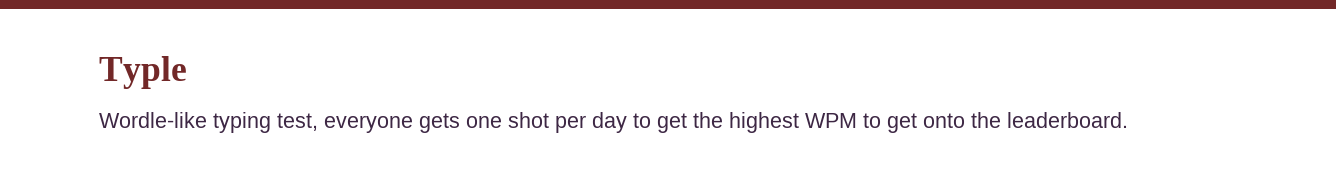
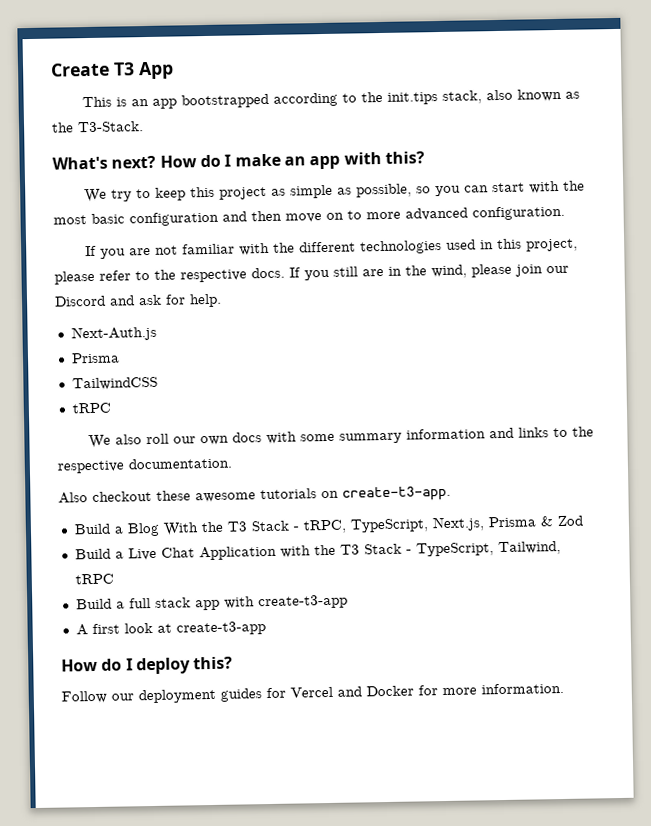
[99,56,187,89] [99,112,1128,133] Typle // Wordle-like typing test, everyone gets one shot per day to get the highest WPM to get onto the leaderboard. -> [50,61,174,80] [82,88,581,109] [51,121,144,133] [52,151,425,170] [84,180,586,203] [53,205,565,227] [85,238,579,259] [54,263,569,285] [54,293,222,308] [70,325,157,342] [70,352,120,364] [71,376,158,391] [71,402,111,414] [88,426,595,449] [57,457,232,474] [58,485,451,504] [73,515,583,537] [74,541,561,561] [74,573,114,585] [75,594,348,611] [75,621,266,636] [61,656,234,675] [61,682,564,704] Create T3 App // This is an app bootstrapped according to the init.tips stack, also known as the T3-Stack. // What's next? How do I make an app with this? // We try to keep this project as simple as possible, so you can start with the most basic configuration and then move on to more advanced configuration. // If you are not familiar with the different technologies used in this project, please refer to the respective docs. If you still are in the wind, please join our Discord and ask for help. // Next-Auth.js // Prisma // TailwindCSS // tRPC // We also roll our own docs with some summary information and links to the respective documentation. // Also checkout these awesome tutorials on create-t3-app. // Build a Blog With the T3 Stack - tRPC, TypeScript, Next.js, Prisma & Zod // Build a Live Chat Application with the T3 Stack - TypeScript, Tailwind, tRPC // Build a full stack app with create-t3-app // A first look at create-t3-app // How do I deploy this? // Follow our deployment guides for Vercel and Docker for more information.

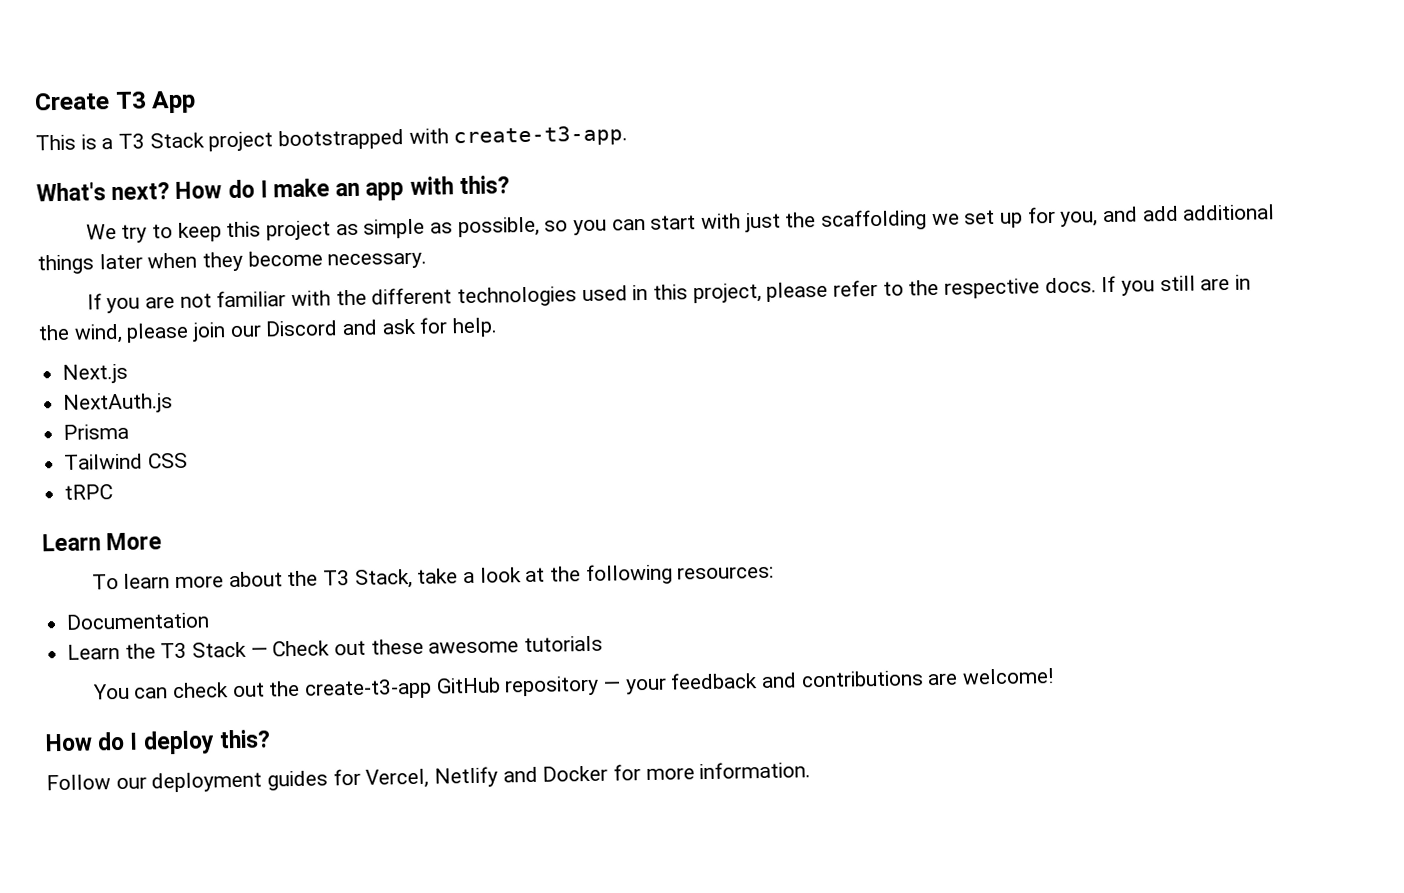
[131,88,581,109] [51,121,144,133] an app bootstrapped according to the init.tips stack, also known as the T3-Stack. -> [101,125,629,152] a T3 Stack project bootstrapped with create-t3-app.
[563,180,586,191] [53,205,565,227] the most basic configuration and then move on to more advanced configuration. -> [744,204,1276,233] [37,250,428,275] just the scaffolding we set up for you, and add additional things later when they become necessary.
[70,325,157,342] Next-Auth.js -> [62,363,129,384] [63,393,174,414] Next.js // NextAuth.js
[71,376,158,391] [71,402,111,414] [88,426,595,449] [57,457,232,474] [58,485,451,504] [73,515,583,537] [74,541,561,561] [74,573,114,585] [75,594,348,611] [75,621,266,636] TailwindCSS // tRPC // We also roll our own docs with some summary information and links to the respective documentation. // Also checkout these awesome tutorials on create-t3-app. // Build a Blog With the T3 Stack - tRPC, TypeScript, Next.js, Prisma & Zod // Build a Live Chat Application with the T3 Stack - TypeScript, Tailwind, tRPC // Build a full stack app with create-t3-app // A first look at create-t3-app -> [64,452,188,470] [64,484,114,500] [42,532,163,552] [91,563,775,590] [66,612,211,630] [67,635,604,660] [91,668,1054,700] Tailwind CSS // tRPC // Learn More // To learn more about the T3 Stack, take a look at the following resources: // Documentation // Learn the T3 Stack — Check out these awesome tutorials // You can check out the create-t3-app GitHub repository — your feedback and contributions are welcome!
[290,686,333,698] Vercel -> [365,766,499,789] Vercel, Netlify

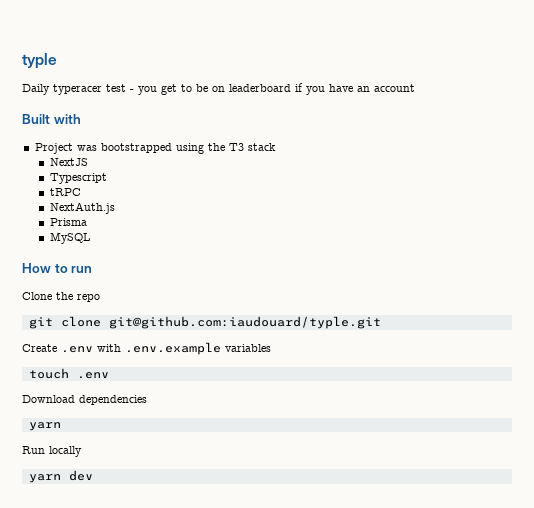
[34,90,197,114] [35,125,629,152] [36,175,510,202] [85,204,1276,243] [37,250,428,275] [86,274,1252,314] [38,317,499,344] [62,363,129,384] [63,393,174,414] [63,423,130,440] [64,452,188,470] [64,484,114,500] [42,532,163,552] [91,563,775,590] [66,612,211,630] [67,635,604,660] [91,668,1054,700] [45,729,271,755] [46,761,812,793] Create T3 App // This is a T3 Stack project bootstrapped with create-t3-app. // What's next? How do I make an app with this? // We try to keep this project as simple as possible, so you can start with just the scaffolding we set up for you, and add additional things later when they become necessary. // If you are not familiar with the different technologies used in this project, please refer to the respective docs. If you still are in the wind, please join our Discord and ask for help. // Next.js // NextAuth.js // Prisma // Tailwind CSS // tRPC // Learn More // To learn more about the T3 Stack, take a look at the following resources: // Documentation // Learn the T3 Stack — Check out these awesome tutorials // You can check out the create-t3-app GitHub repository — your feedback and contributions are welcome! // How do I deploy this? // Follow our deployment guides for Vercel, Netlify and Docker for more information. -> [22,53,57,69] [22,83,415,95] [22,114,81,124] [34,143,276,154] [49,158,88,166] [49,173,107,184] [49,188,81,196] [49,202,115,214] [49,218,87,226] [49,232,90,244] [22,263,93,273] [22,292,100,302] [28,316,381,329] [22,342,271,355] [28,368,109,379] [22,395,147,405] [28,422,61,431] [22,446,82,457] [28,470,93,483] typle // Daily typeracer test - you get to be on leaderboard if you have an account // Built with // Project was bootstrapped using the T3 stack // NextJS // Typescript // tRPC // NextAuth.js // Prisma // MySQL // How to run // Clone the repo // git clone git@github.com:iaudouard/typle.git // Create .env with .env.example variables // touch .env // Download dependencies // yarn // Run locally // yarn dev

